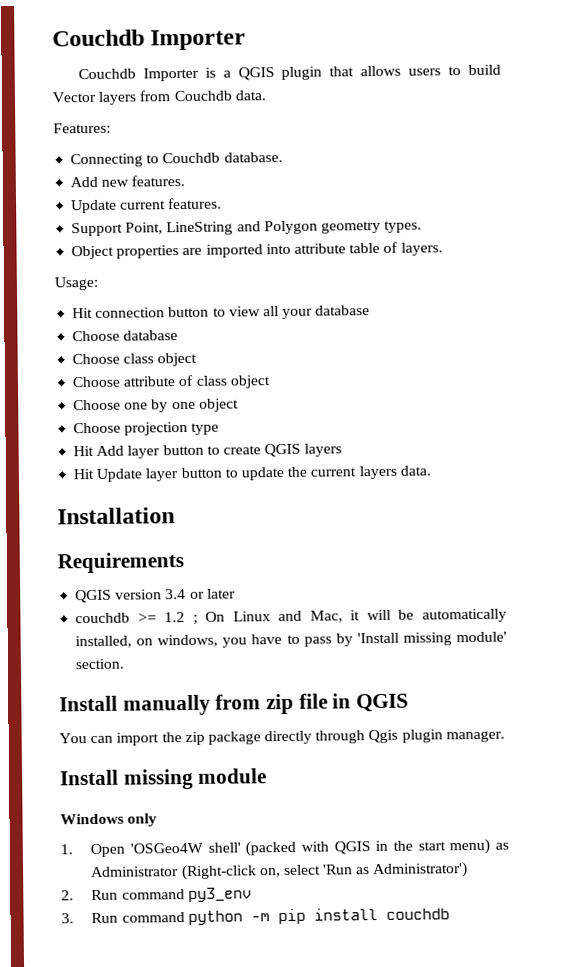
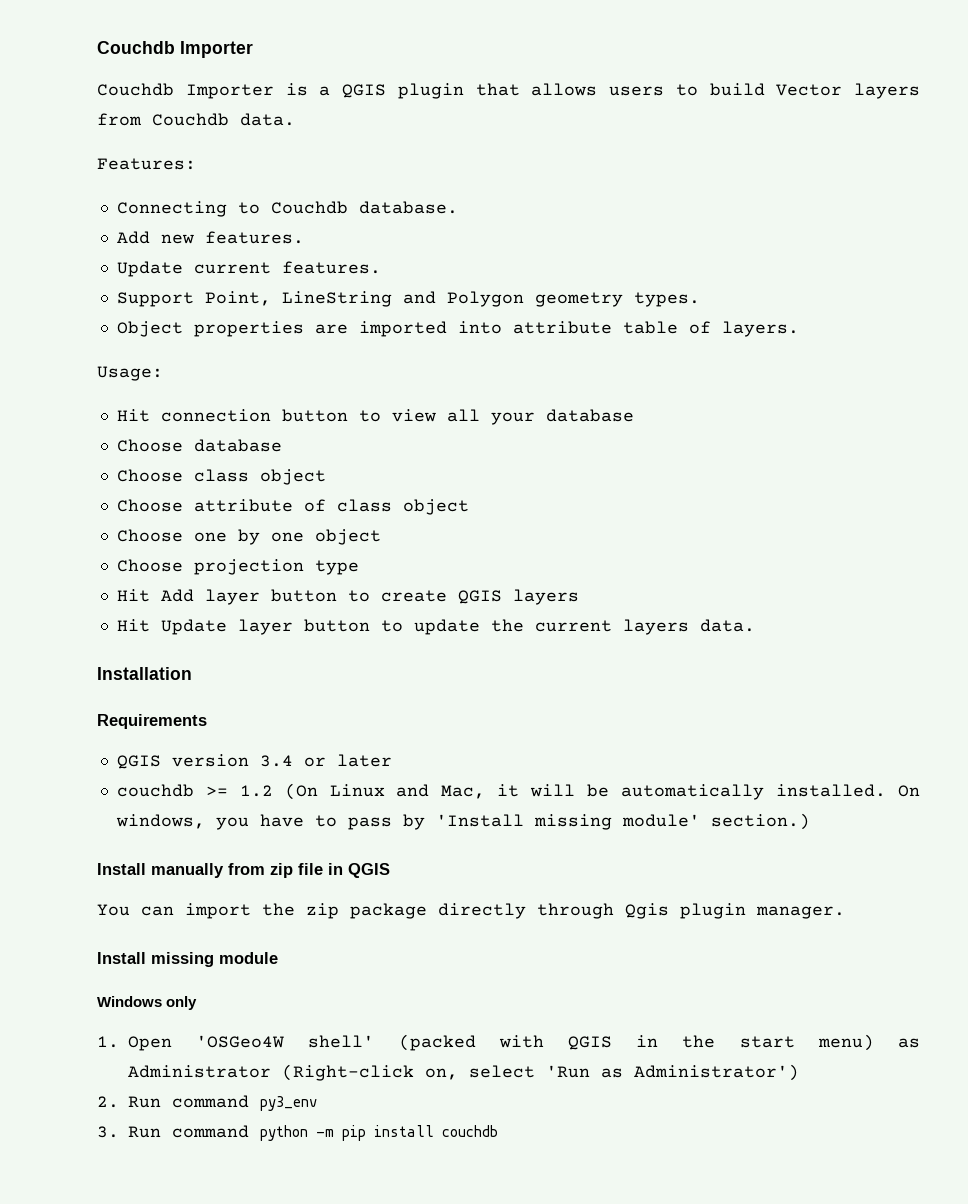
[192,611,226,625] ; On -> [284,783,318,800] (On
[75,635,154,649] installed, on -> [776,784,921,797] installed. On
[75,658,125,670] section. -> [710,813,810,830] section.)

